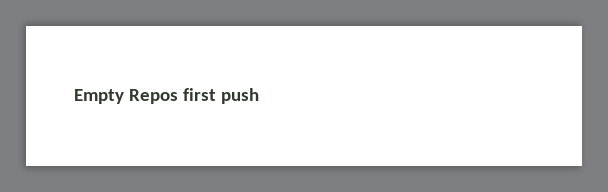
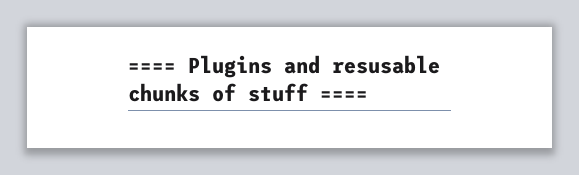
[74,88,259,104] Empty Repos first push -> [128,55,440,78] [128,83,368,102] ==== Plugins and resusable chunks of stuff ====

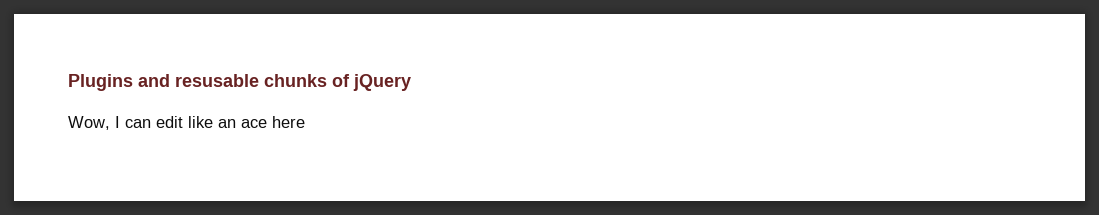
[128,63,176,73] ==== -> (68, 82) none
[248,83,368,102] stuff ==== -> [353,74,411,91] [68,116,305,130] jQuery // Wow, I can edit like an ace here

